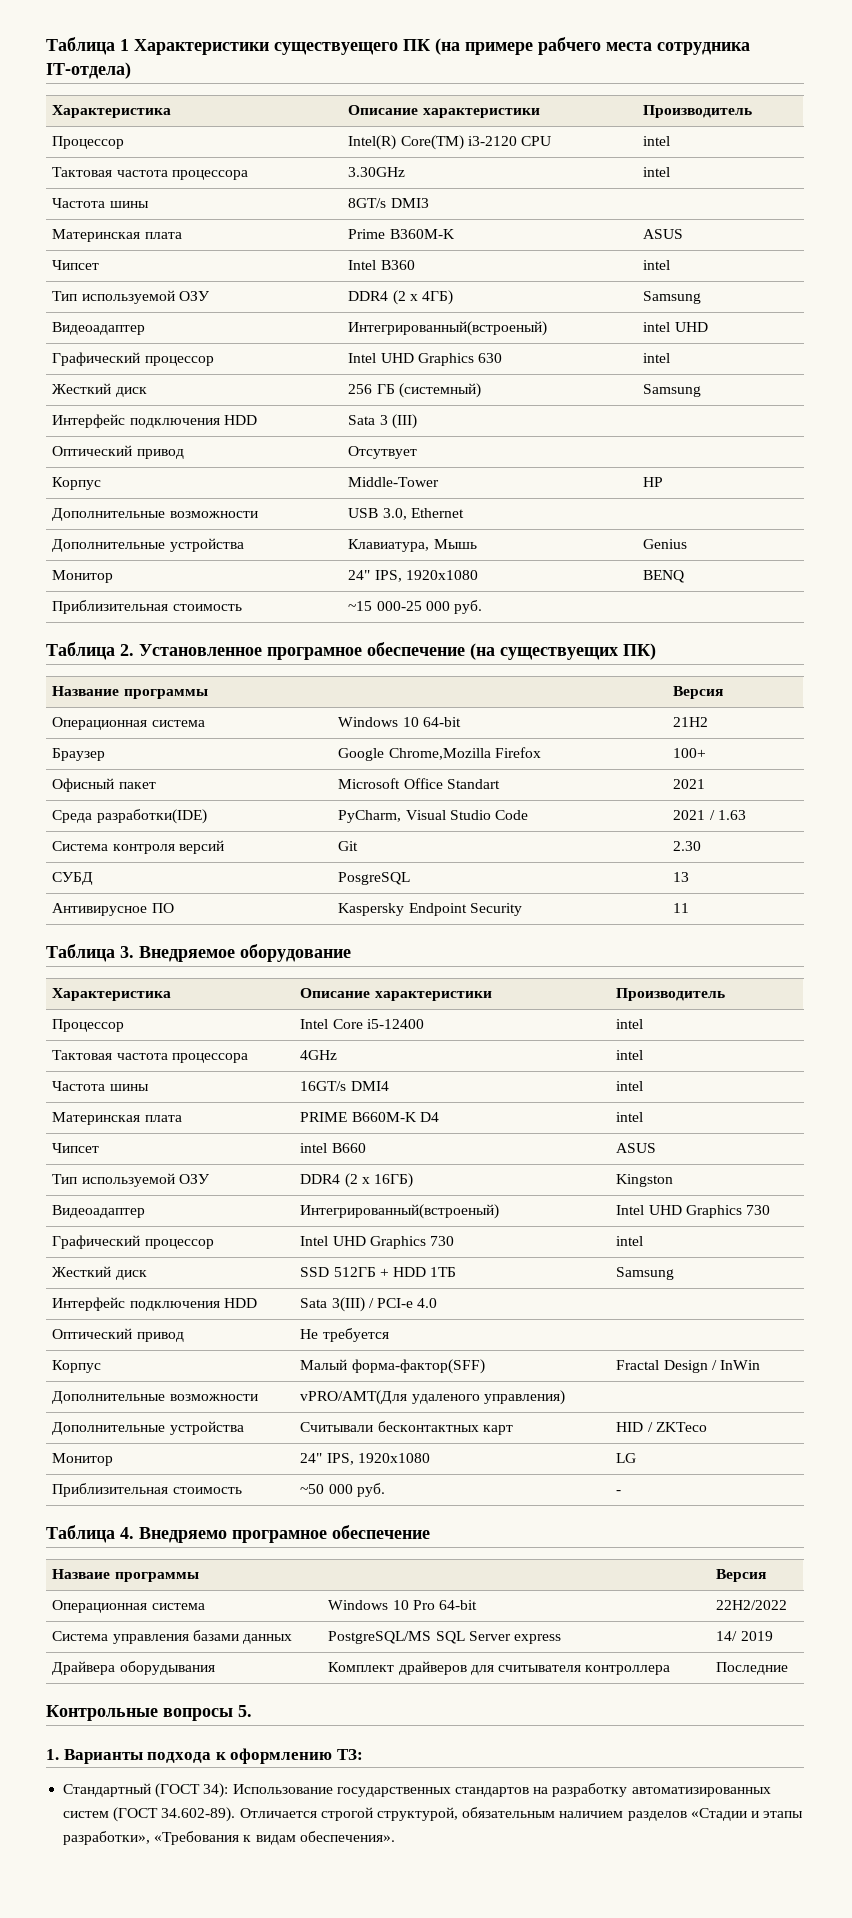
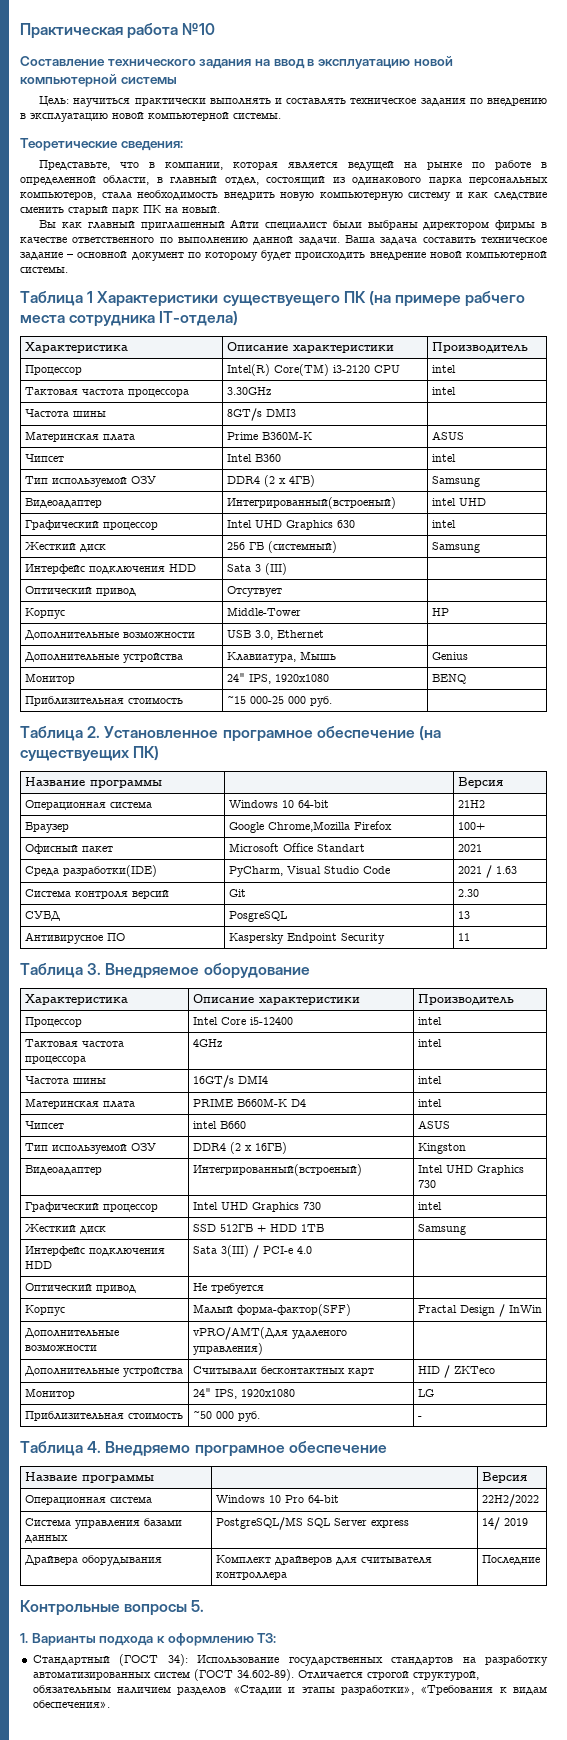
(46, 46) none -> [20,23,216,39] [20,56,453,69] [20,74,177,87] [39,96,547,107] [20,112,281,122] [20,138,183,151] [39,160,547,171] [20,175,549,185] [20,190,547,201] [20,205,220,215] [39,219,547,230] [20,235,547,245] [20,250,547,261] [20,266,68,273] Практическая работа №10 // Составление технического задания на ввод в эксплуатацию новой компьютерной системы // Цель: научиться практически выполнять и составлять техническое задания по внедрению в эксплуатацию новой компьютерной системы. // Теоретические сведения: // Представьте, что в компании, которая является ведущей на рынке по работе в определенной области, в главный отдел, состоящий из одинакового парка персональных компьютеров, стала необходимость внедрить новую компьютерную систему и как следствие сменить старый парк ПК на новый. // Вы как главный приглашенный Айти специалист были выбраны директором фирмы в качестве ответственного по выполнению данной задачи. Ваша задача составить техническое задание – основной документ по которому будет происходить внедрение новой компьютерной системы. //

